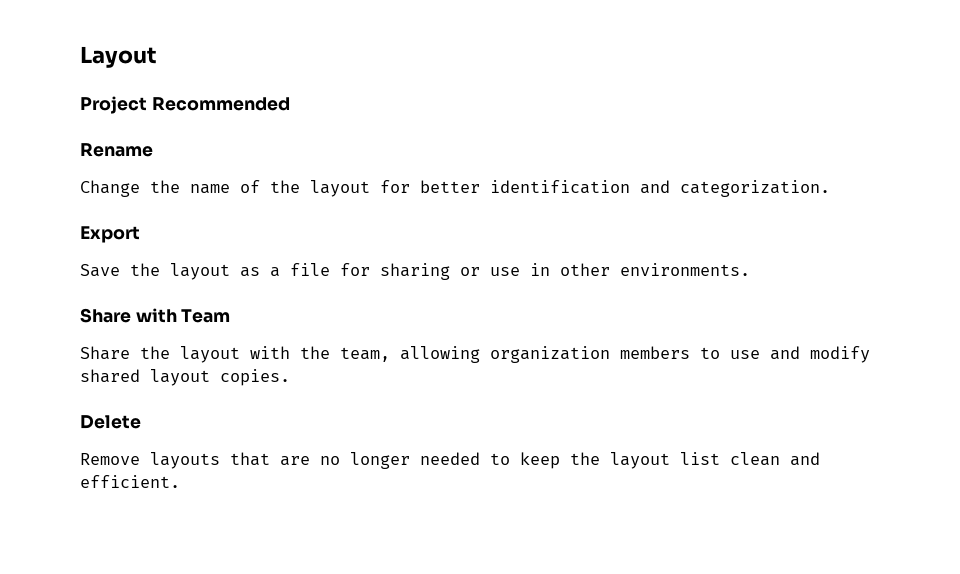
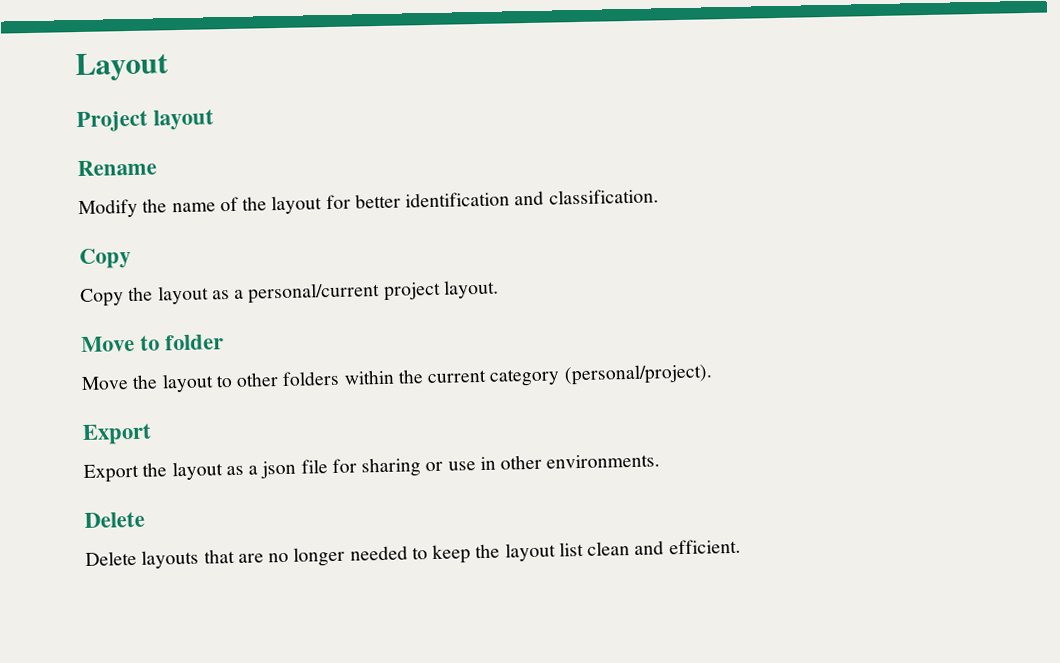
[151,97,290,111] Recommended -> [153,109,215,131] layout
[80,180,140,197] Change -> [78,198,138,219] Modify
[680,180,830,197] [80,226,140,243] [80,263,280,280] categorization. // Export // Save the layout as a -> [548,188,659,205] [79,248,131,270] [80,279,499,308] [81,334,225,353] [81,363,713,393] [82,423,152,445] [83,460,297,483] classification. // Copy // Copy the layout as a personal/current project layout. // Move to folder // Move the layout to other folders within the current category (personal/project). // Export // Export the layout as a json
[80,308,231,323] [80,346,870,363] [80,369,290,386] [80,415,141,429] [80,453,140,465] Share with Team // Share the layout with the team, allowing organization members to use and modify shared layout copies. // Delete // Remove -> [84,511,145,528] [85,550,137,566] Delete // Delete

